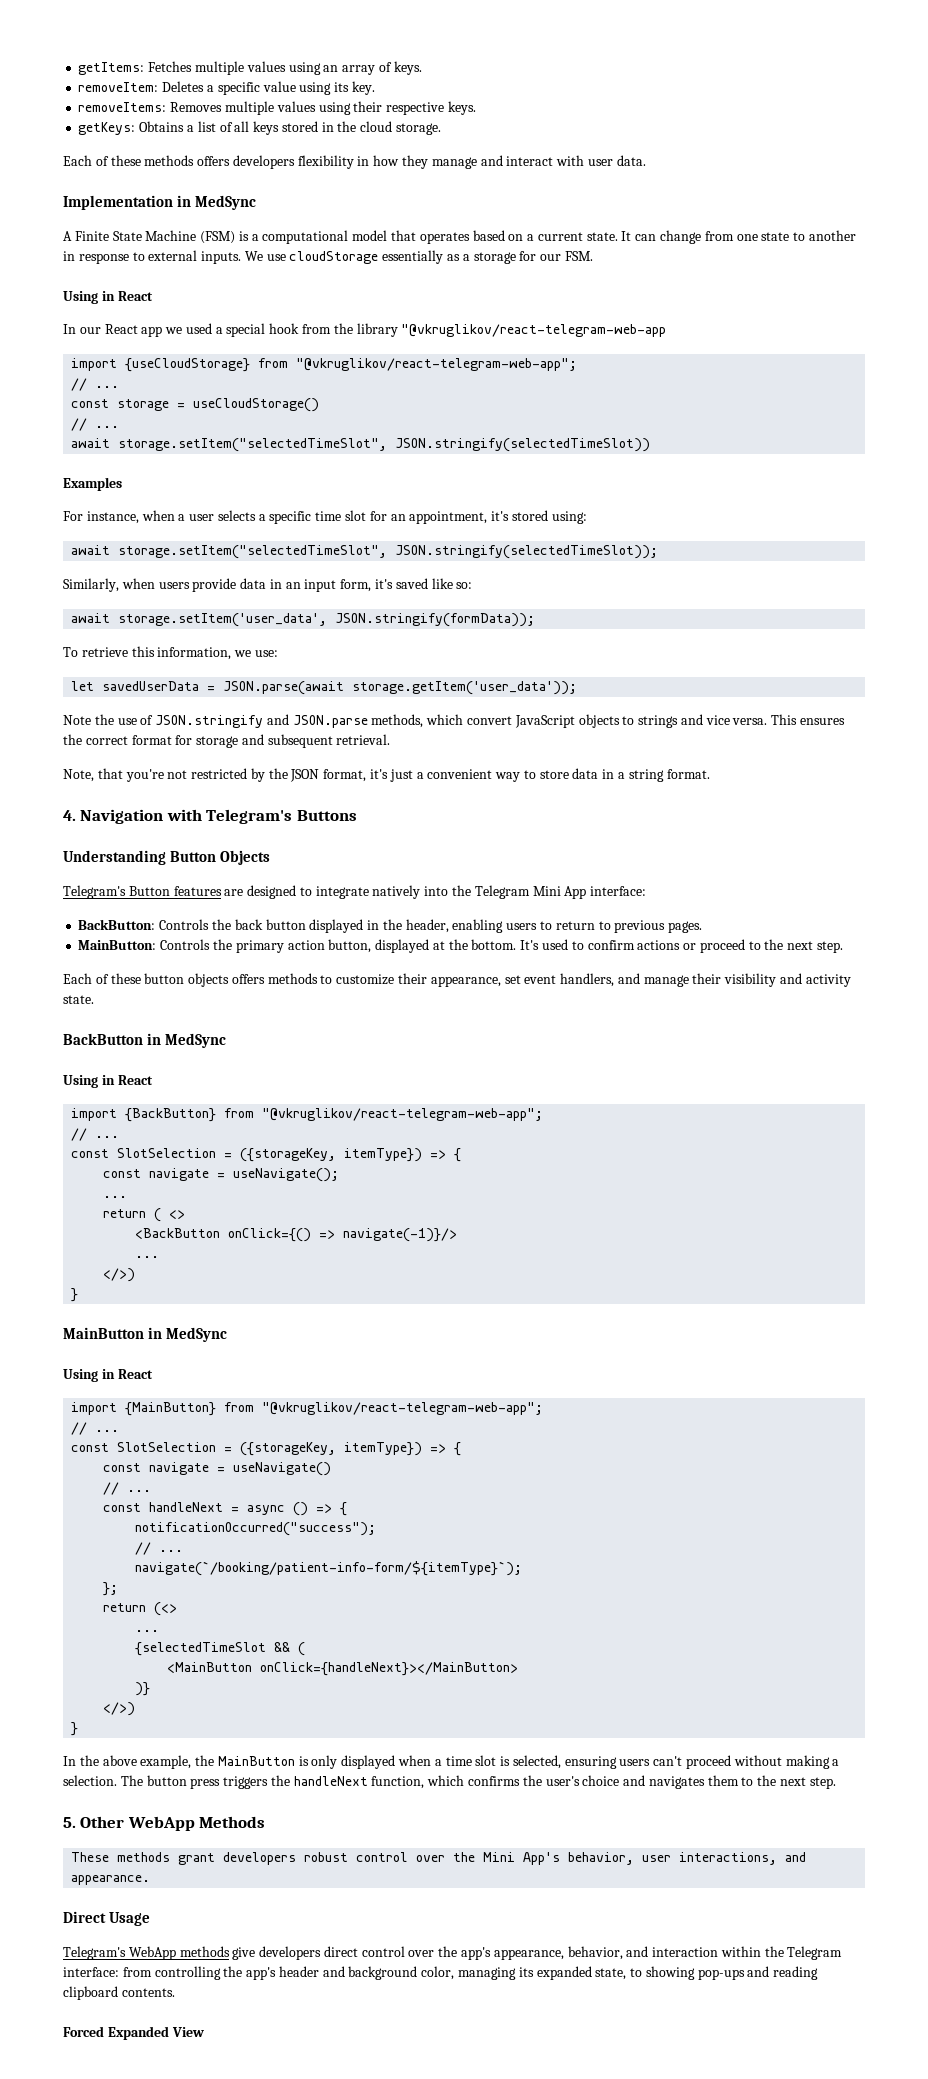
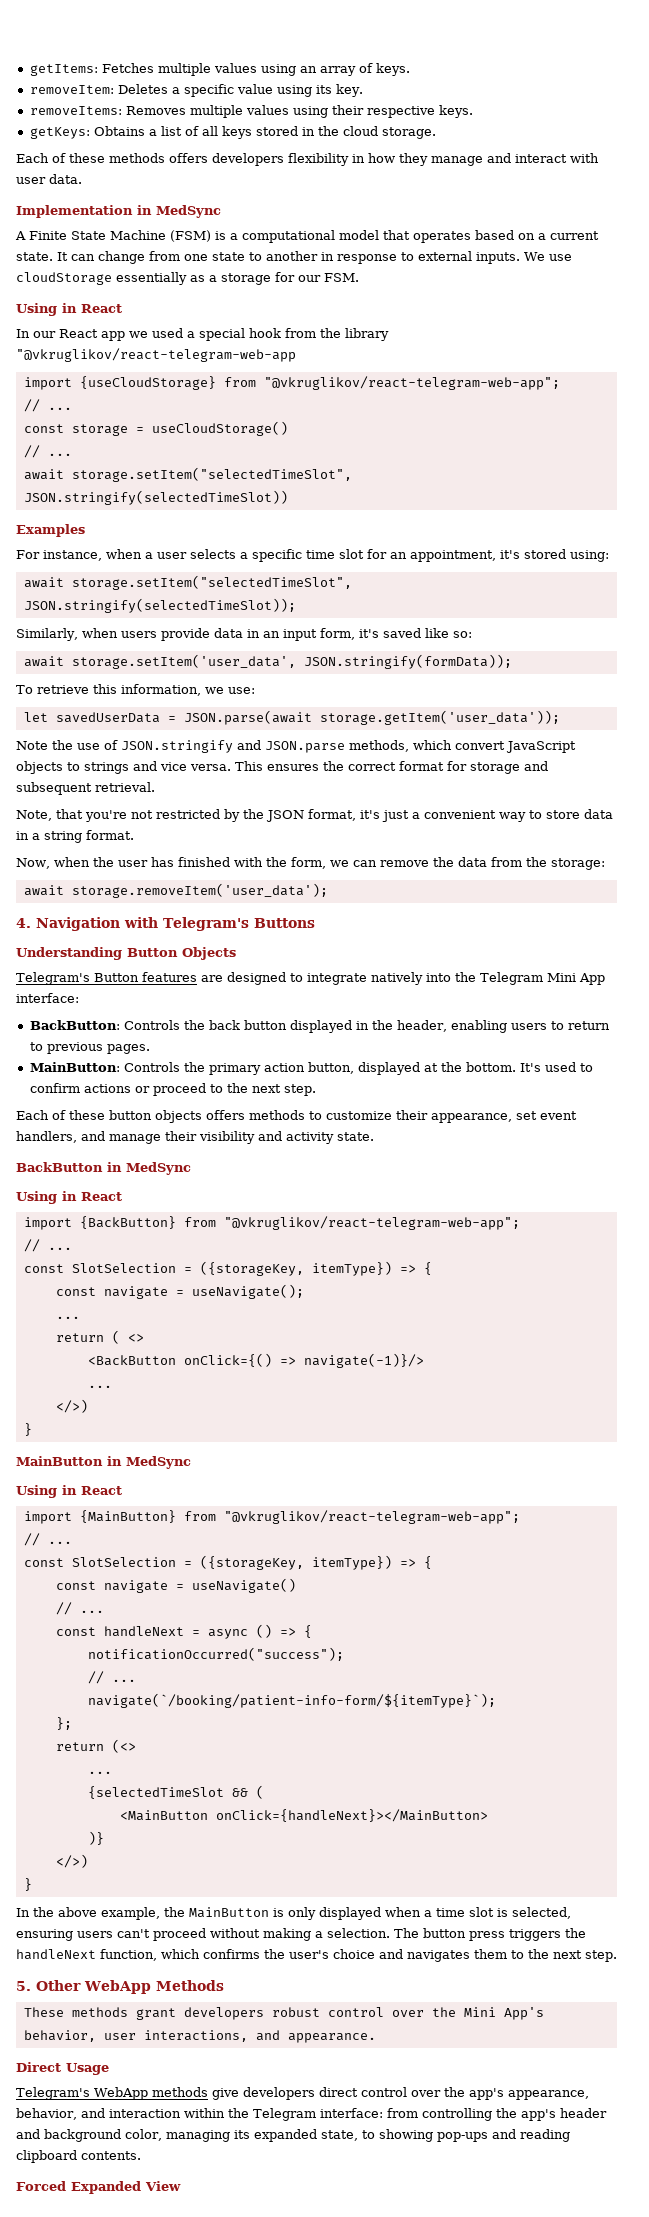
(710, 774) none -> [16,857,605,870] [23,883,328,898] // Now, when the user has finished with the form, we can remove the data from the storage: // await storage.removeItem('user_data');

